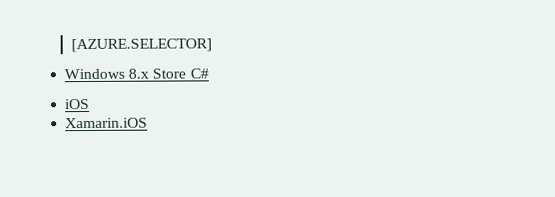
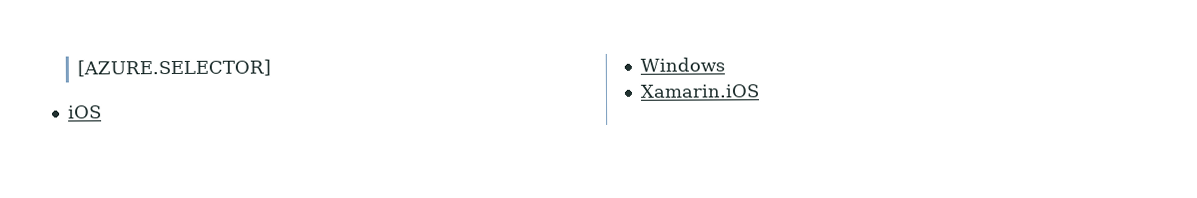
[64,68,209,80] // Windows 8.x Store C# -> (272, 68) none
(91, 104) none -> [639,57,725,72] // Windows

